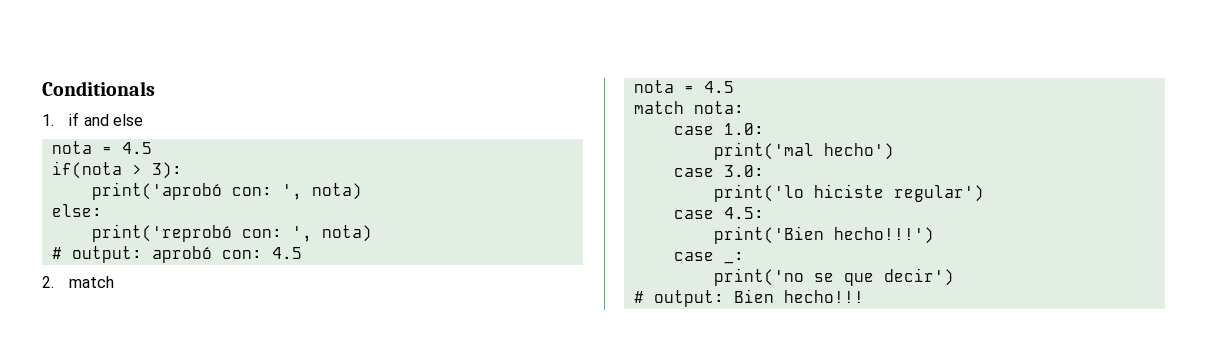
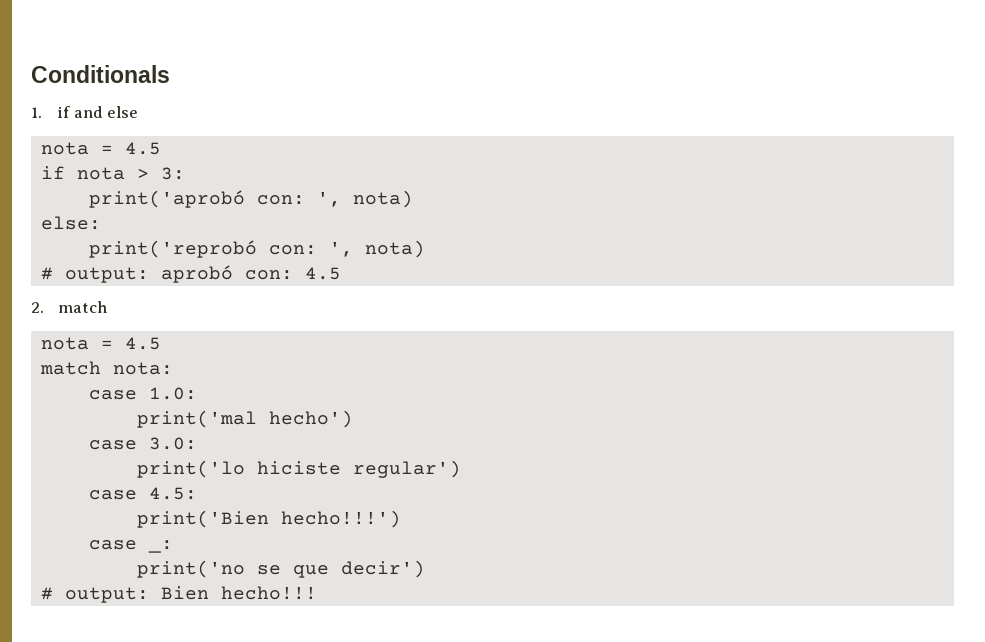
[51,161,182,179] if(nota > 3): -> [40,166,185,180] if nota > 3:

